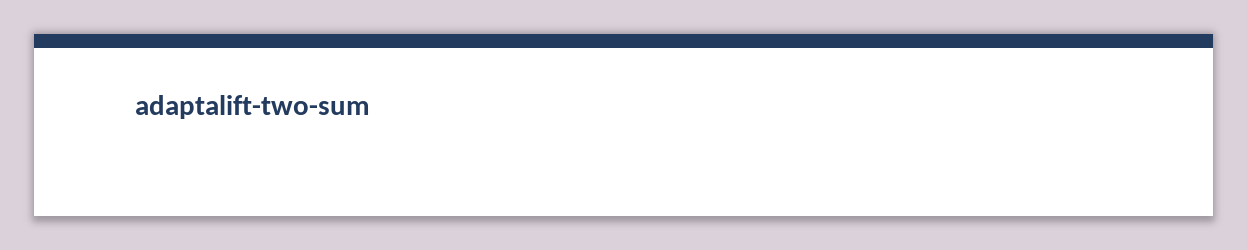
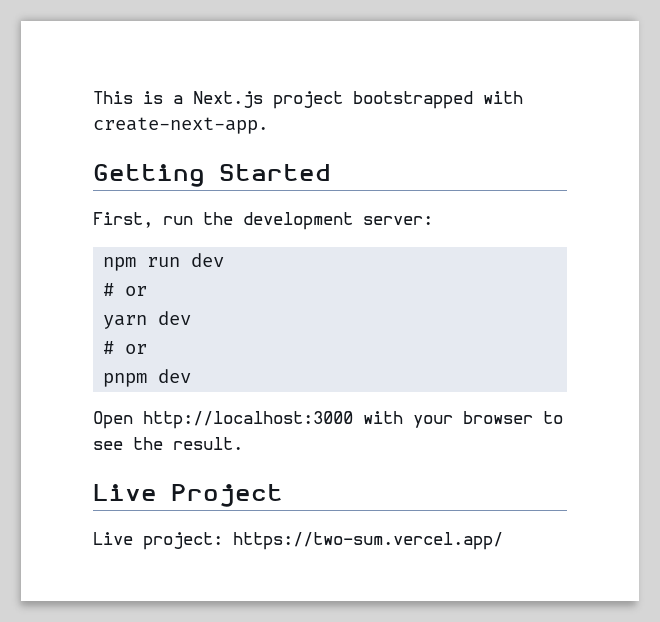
[135,95,370,119] adaptalift-two-sum -> [93,91,523,109] [93,117,268,134] [93,164,331,187] [93,212,433,230] [103,253,225,271] [103,283,148,296] [103,311,192,329] [103,341,148,354] [103,369,192,387] [93,411,563,429] [93,437,243,450] [93,484,283,507] [93,532,503,550] This is a Next.js project bootstrapped with create-next-app. // Getting Started // First, run the development server: // npm run dev // # or // yarn dev // # or // pnpm dev // Open http://localhost:3000 with your browser to see the result. // Live Project // Live project: https://two-sum.vercel.app/

